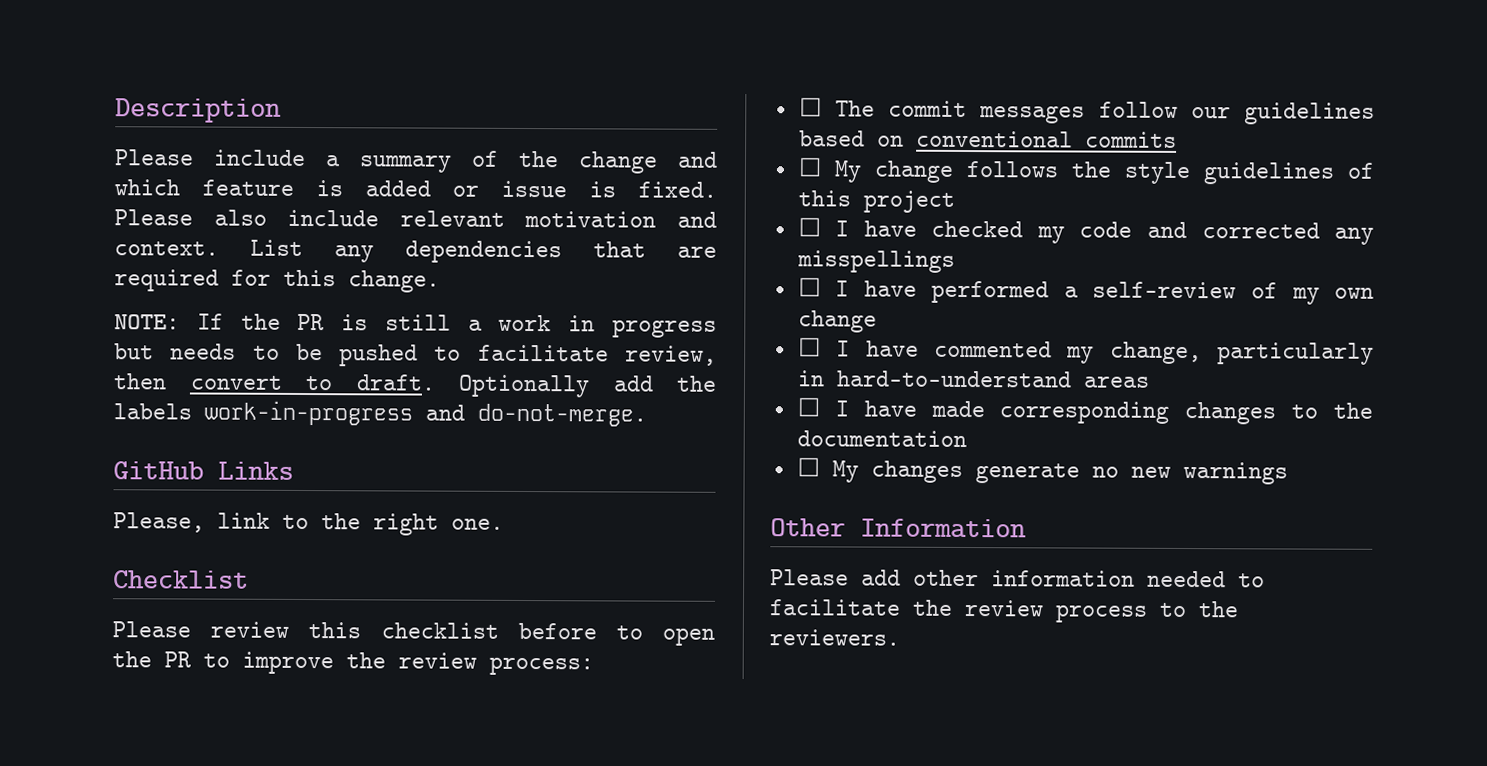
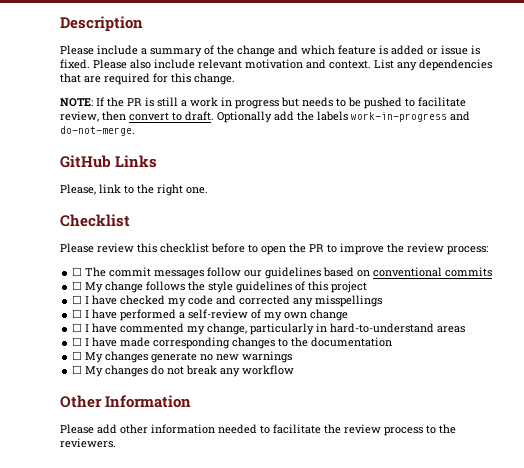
(1288, 473) none -> [72,365,295,377] // ☐ My changes do not break any workflow

